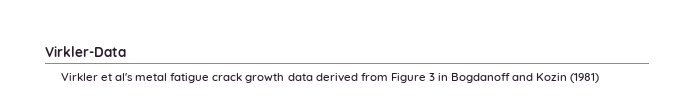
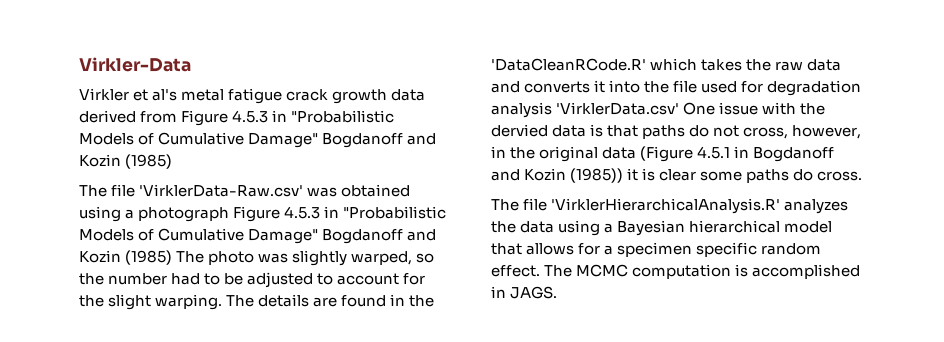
[428,73,600,83] 3 in Bogdanoff and Kozin (1981) -> [232,110,395,123] [79,132,437,148] [79,154,173,169] [79,184,411,197] [79,206,447,222] [79,228,437,244] [79,250,435,266] [79,272,426,288] [79,294,435,310] [491,58,842,71] [491,80,862,96] [491,102,826,118] [491,124,862,139] [491,146,835,162] [491,168,863,183] [491,198,849,214] [491,220,833,236] [491,242,822,257] [491,264,861,279] [491,286,558,299] 4.5.3 in "Probabilistic Models of Cumulative Damage" Bogdanoff and Kozin (1985) // The file 'VirklerData-Raw.csv' was obtained using a photograph Figure 4.5.3 in "Probabilistic Models of Cumulative Damage" Bogdanoff and Kozin (1985) The photo was slightly warped, so the number had to be adjusted to account for the slight warping. The details are found in the 'DataCleanRCode.R' which takes the raw data and converts it into the file used for degradation analysis 'VirklerData.csv' One issue with the dervied data is that paths do not cross, however, in the original data (Figure 4.5.1 in Bogdanoff and Kozin (1985)) it is clear some paths do cross. // The file 'VirklerHierarchicalAnalysis.R' analyzes the data using a Bayesian hierarchical model that allows for a specimen specific random effect. The MCMC computation is accomplished in JAGS.

